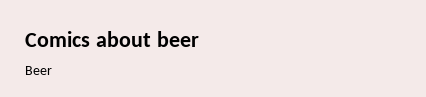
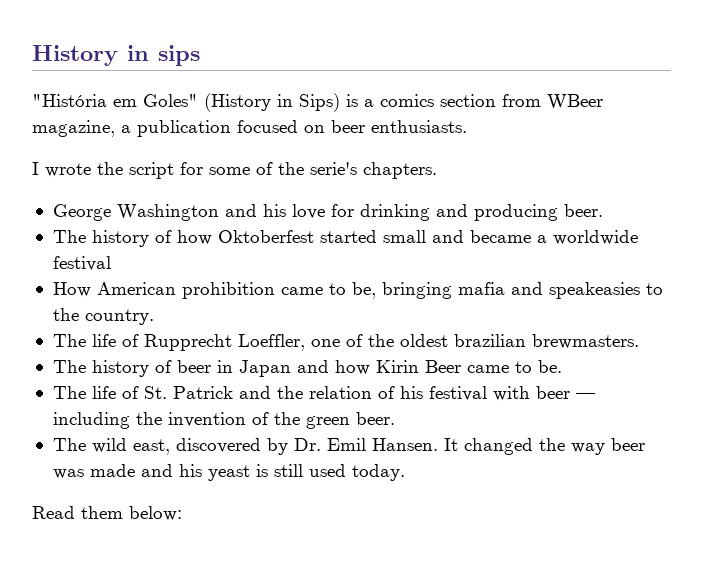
[25,31,199,47] [25,66,52,75] Comics about beer // Beer -> [32,45,200,66] [32,93,603,112] [32,120,467,137] [32,162,437,179] [52,204,603,221] [52,230,638,247] [52,256,111,271] [52,282,663,299] [52,308,154,325] [52,334,639,351] [52,360,562,377] [52,386,595,401] [52,412,395,429] [52,438,645,455] [52,464,405,481] [32,506,182,521] History in sips // "História em Goles" (History in Sips) is a comics section from WBeer magazine, a publication focused on beer enthusiasts. // I wrote the script for some of the serie's chapters. // George Washington and his love for drinking and producing beer. // The history of how Oktoberfest started small and became a worldwide festival // How American prohibition came to be, bringing mafia and speakeasies to the country. // The life of Rupprecht Loeffler, one of the oldest brazilian brewmasters. // The history of beer in Japan and how Kirin Beer came to be. // The life of St. Patrick and the relation of his festival with beer — including the invention of the green beer. // The wild east, discovered by Dr. Emil Hansen. It changed the way beer was made and his yeast is still used today. // Read them below:

